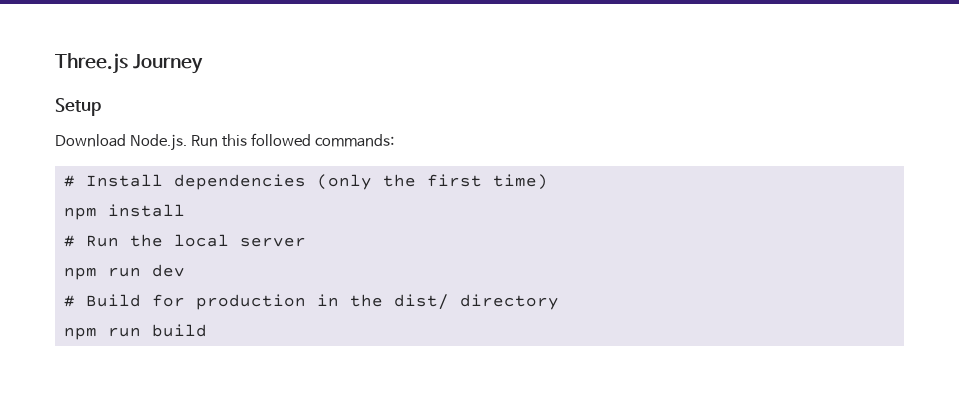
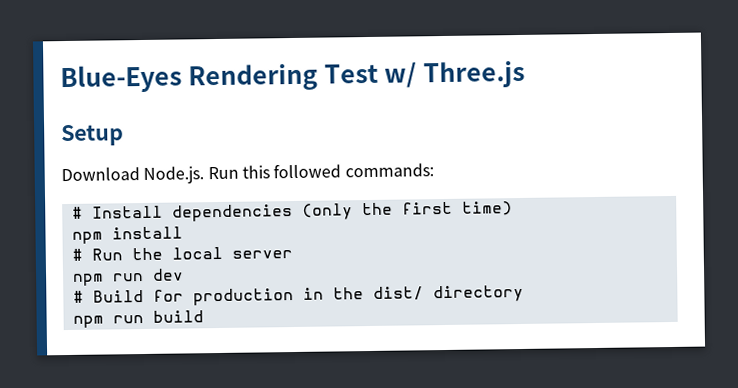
(55, 63) none -> [60,62,418,94] Blue-Eyes Rendering Test w/
[132,54,203,74] Journey -> (525, 74) none

